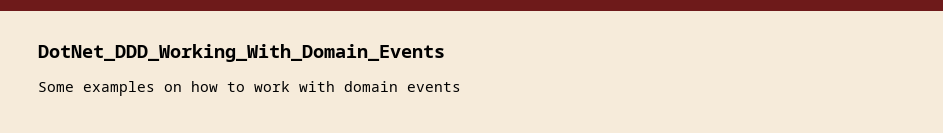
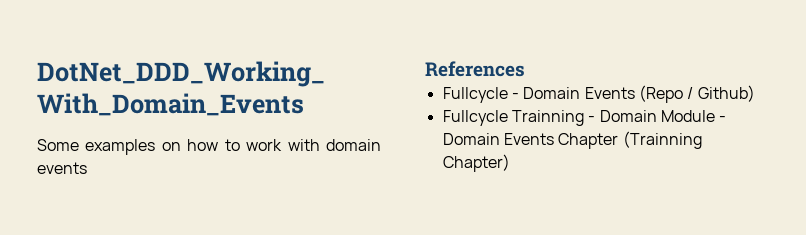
(461, 87) none -> [425,61,525,77] [442,85,755,103] [442,110,727,126] [442,131,702,149] [442,154,510,172] // References // Fullcycle - Domain Events (Repo / Github) // Fullcycle Trainning - Domain Module - Domain Events Chapter (Trainning Chapter)

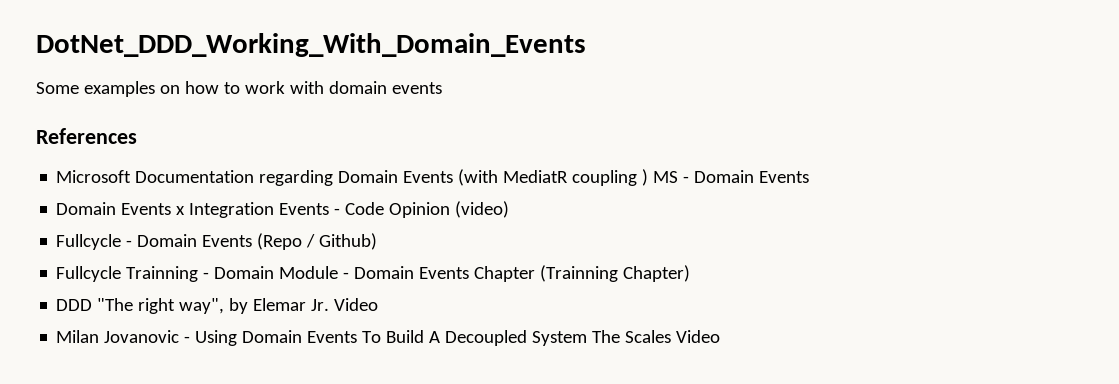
(525, 69) none -> [56,169,810,186] [56,201,510,218] // Microsoft Documentation regarding Domain Events (with MediatR coupling ) MS - Domain Events // Domain Events x Integration Events - Code Opinion (video)
(510, 163) none -> [56,298,379,314] [56,330,721,346] // DDD "The right way", by Elemar Jr. Video // Milan Jovanovic - Using Domain Events To Build A Decoupled System The Scales Video

